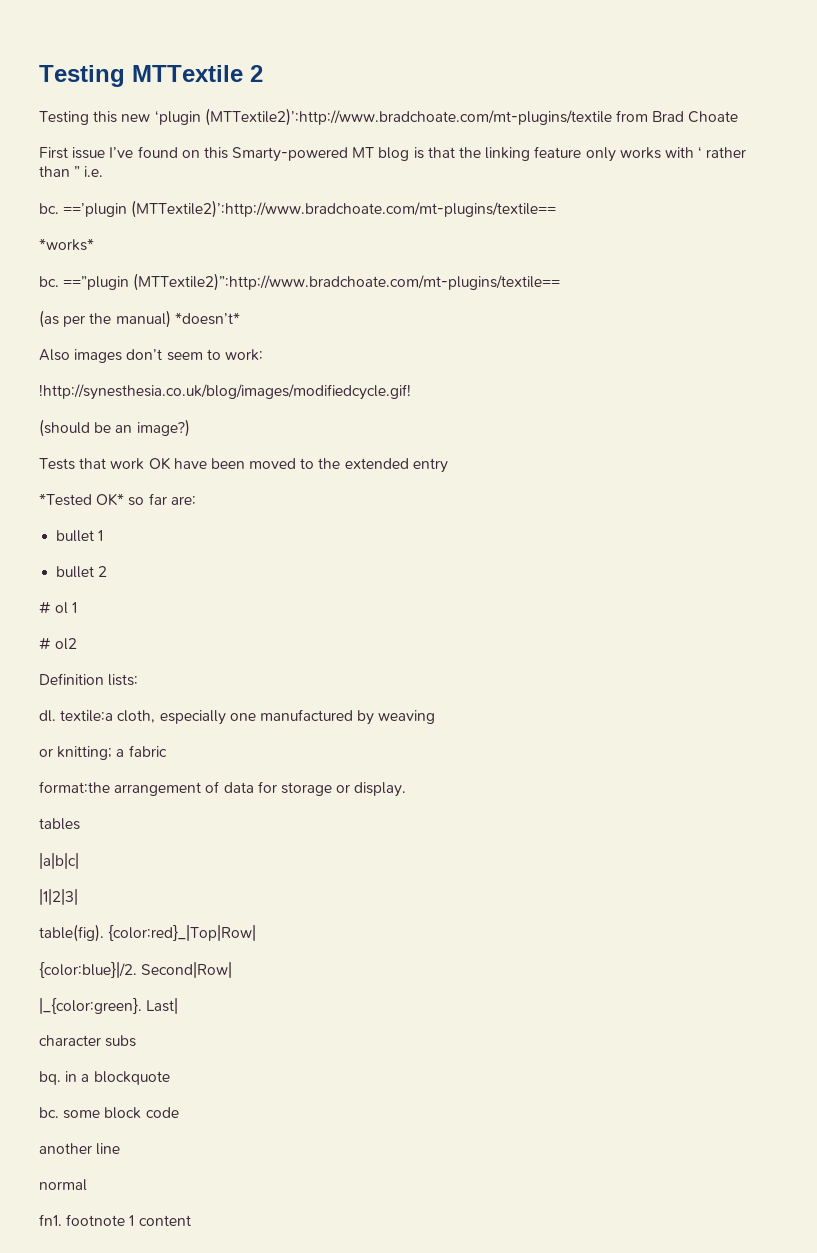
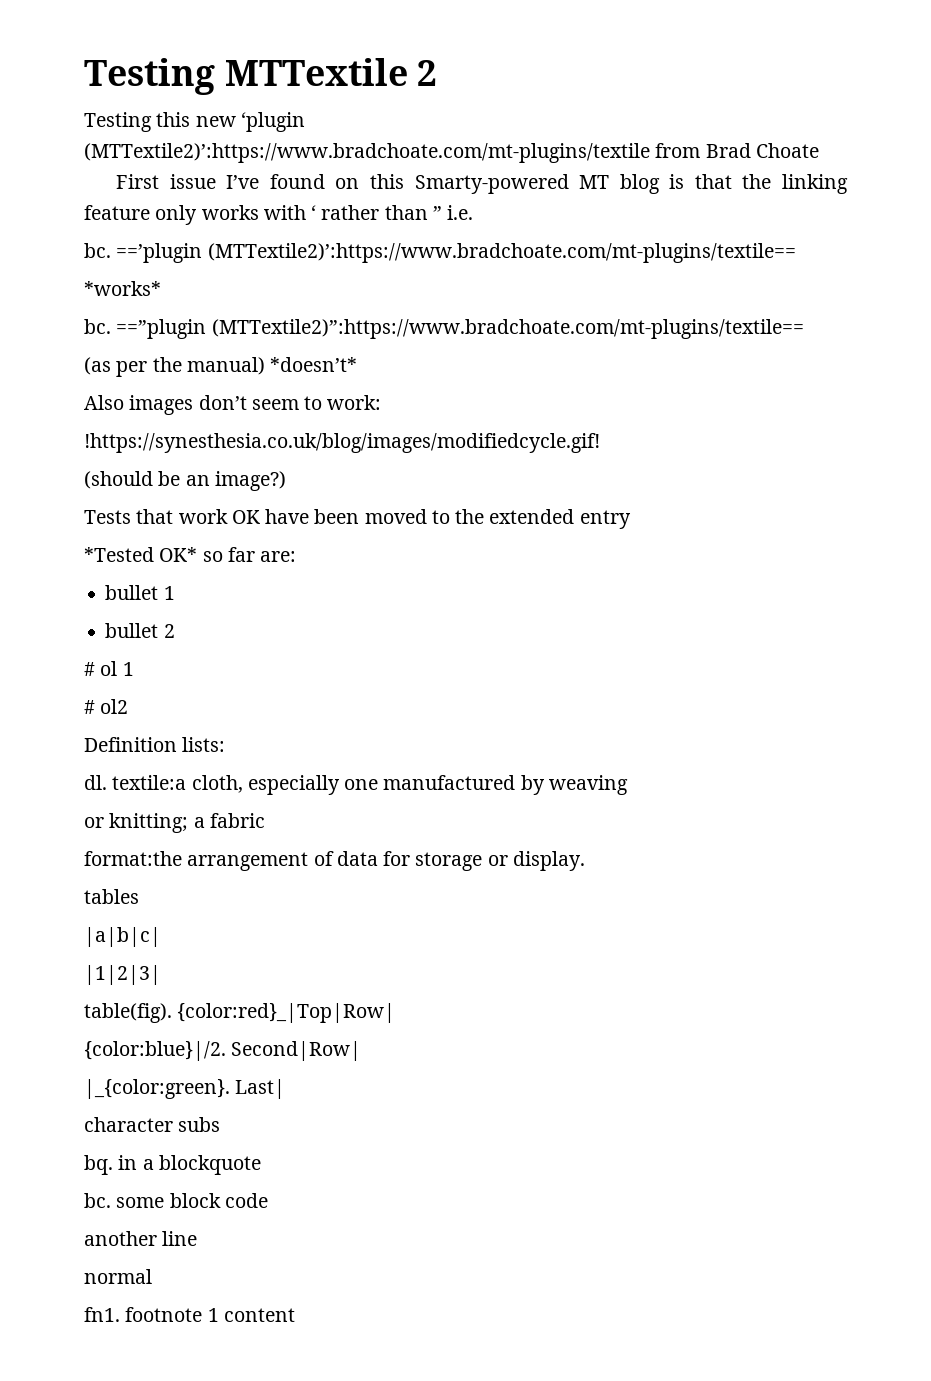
[204,108,612,126] (MTTextile2)’:http://www.bradchoate.com/mt-plugins/textile -> [84,143,650,163] (MTTextile2)’:https://www.bradchoate.com/mt-plugins/textile
[131,200,557,218] (MTTextile2)’:http://www.bradchoate.com/mt-plugins/textile== -> [207,243,796,263] (MTTextile2)’:https://www.bradchoate.com/mt-plugins/textile==
[133,273,561,291] (MTTextile2)”:http://www.bradchoate.com/mt-plugins/textile== -> [211,319,804,339] (MTTextile2)”:https://www.bradchoate.com/mt-plugins/textile==
[39,384,411,400] !http://synesthesia.co.uk/blog/images/modifiedcycle.gif! -> [84,433,600,453] !https://synesthesia.co.uk/blog/images/modifiedcycle.gif!

